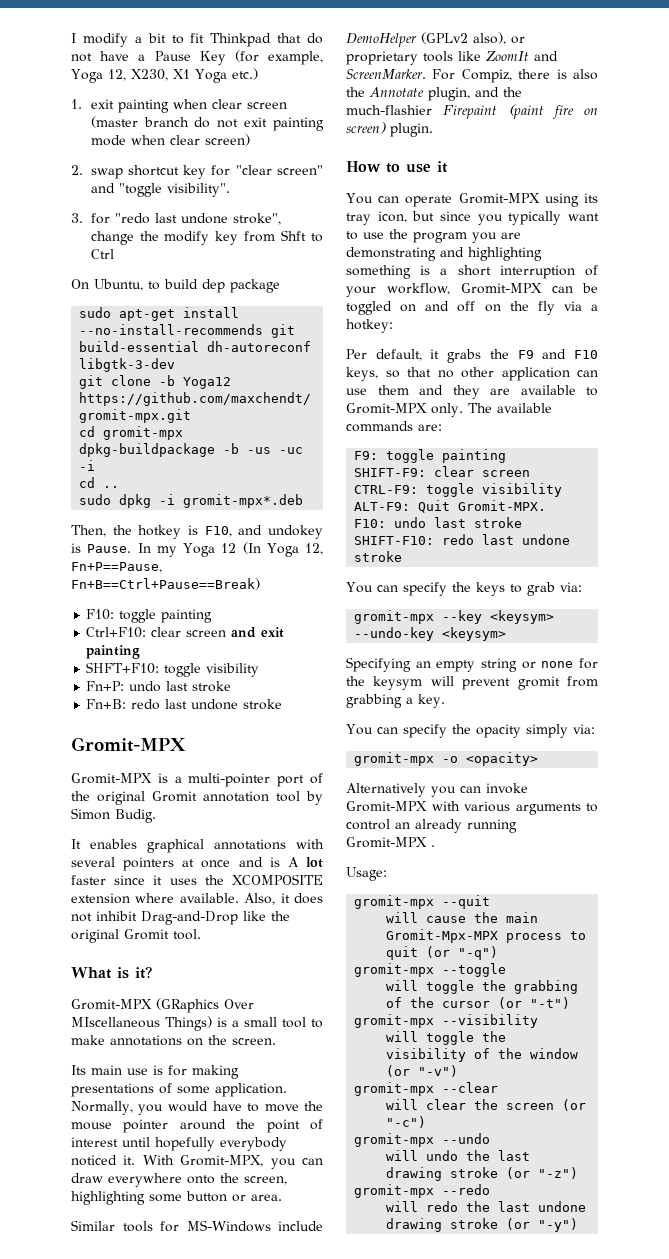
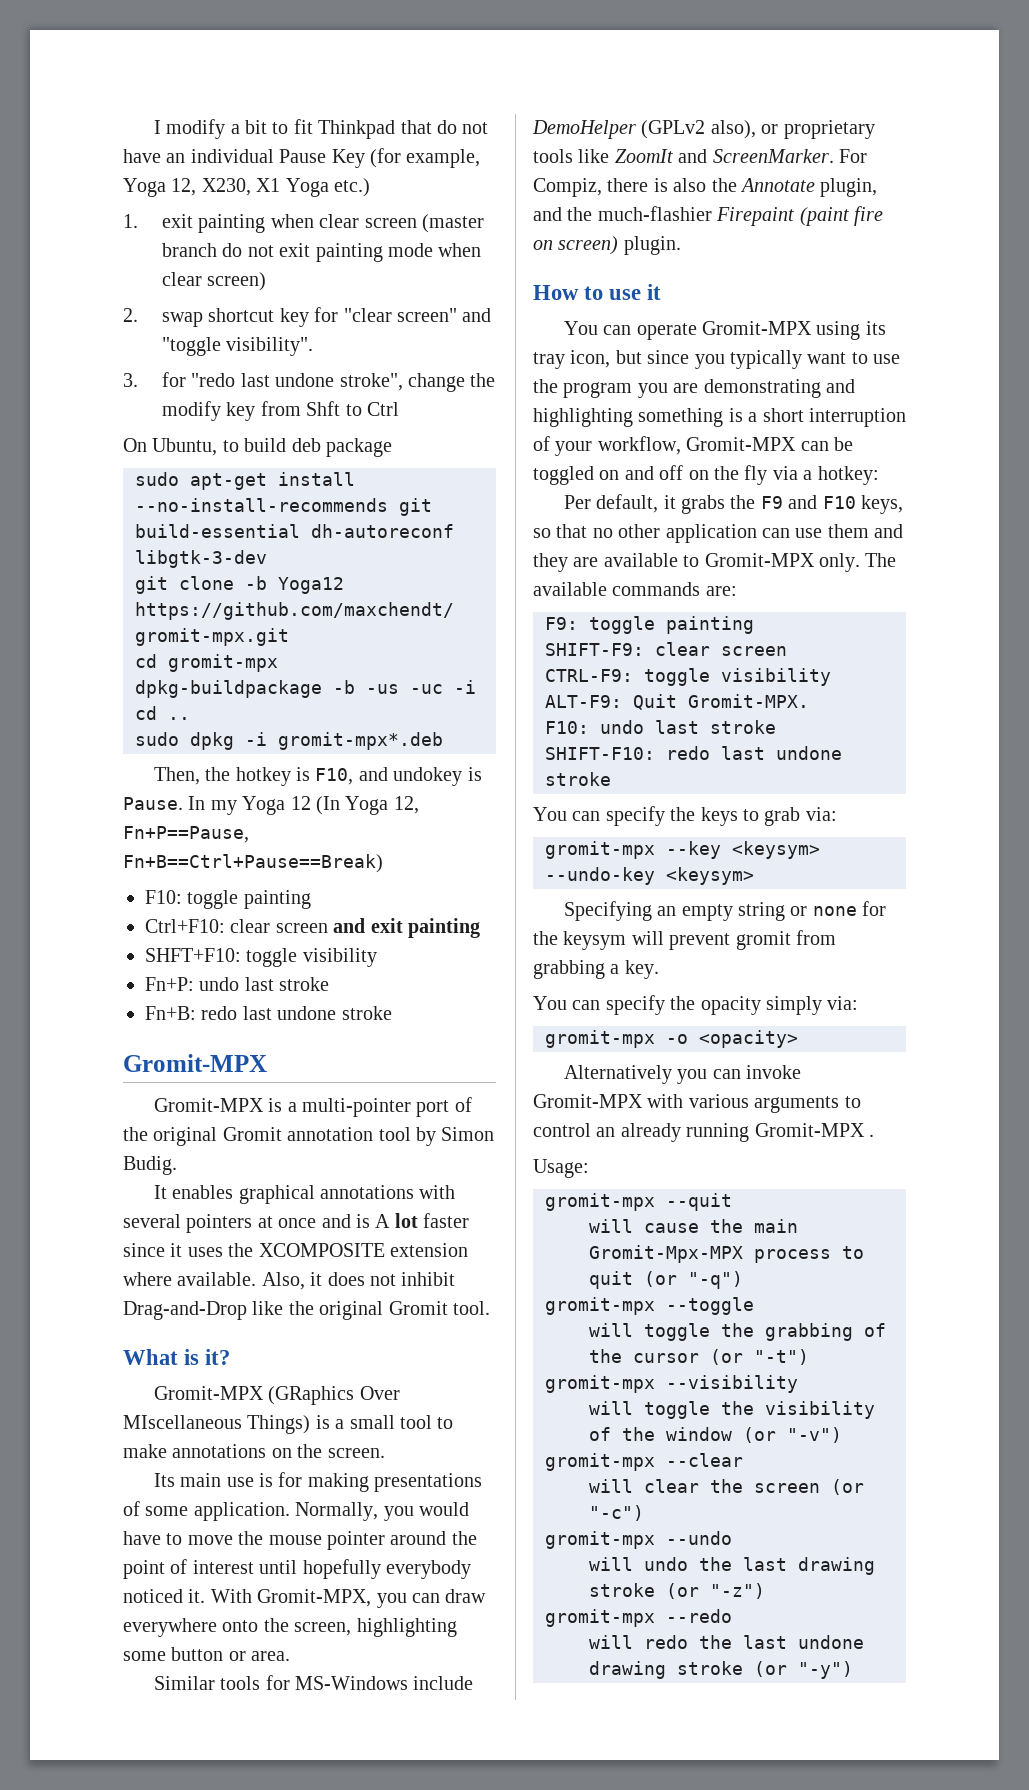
[138,54,146,61] a -> [166,149,274,163] an individual
[202,279,225,293] dep -> [291,438,321,452] deb

